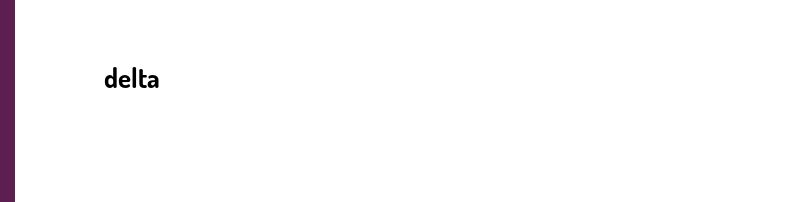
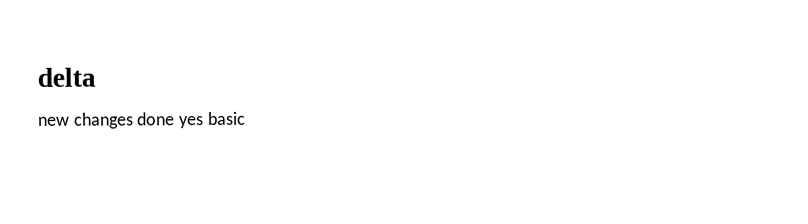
(160, 77) none -> [38,111,246,129] // new changes done yes basic

